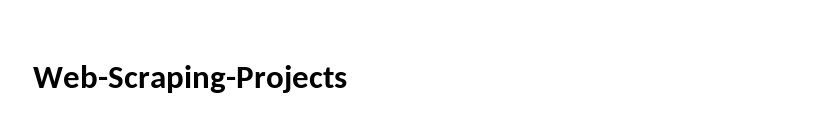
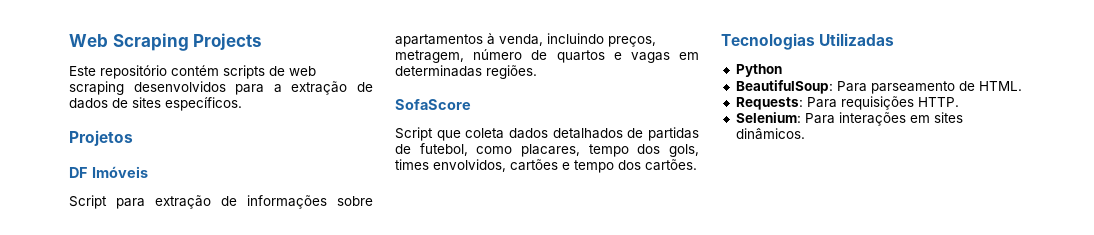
[33,65,347,93] Web-Scraping-Projects -> [69,33,263,51] [69,65,316,79] [69,81,373,95] [69,97,242,111] [69,130,133,146] [69,166,148,178] [69,195,373,209] [395,33,656,47] [395,49,699,63] [395,65,537,79] [395,99,471,110] [395,127,699,141] [395,143,699,157] [395,159,697,173] [721,33,895,50] [735,64,782,77] [735,80,1022,94] [735,96,959,110] [735,112,963,126] [735,128,805,140] Web Scraping Projects // Este repositório contém scripts de web scraping desenvolvidos para a extração de dados de sites específicos. // Projetos // DF Imóveis // Script para extração de informações sobre apartamentos à venda, incluindo preços, metragem, número de quartos e vagas em determinadas regiões. // SofaScore // Script que coleta dados detalhados de partidas de futebol, como placares, tempo dos gols, times envolvidos, cartões e tempo dos cartões. // Tecnologias Utilizadas // Python // BeautifulSoup: Para parseamento de HTML. // Requests: Para requisições HTTP. // Selenium: Para interações em sites dinâmicos.

